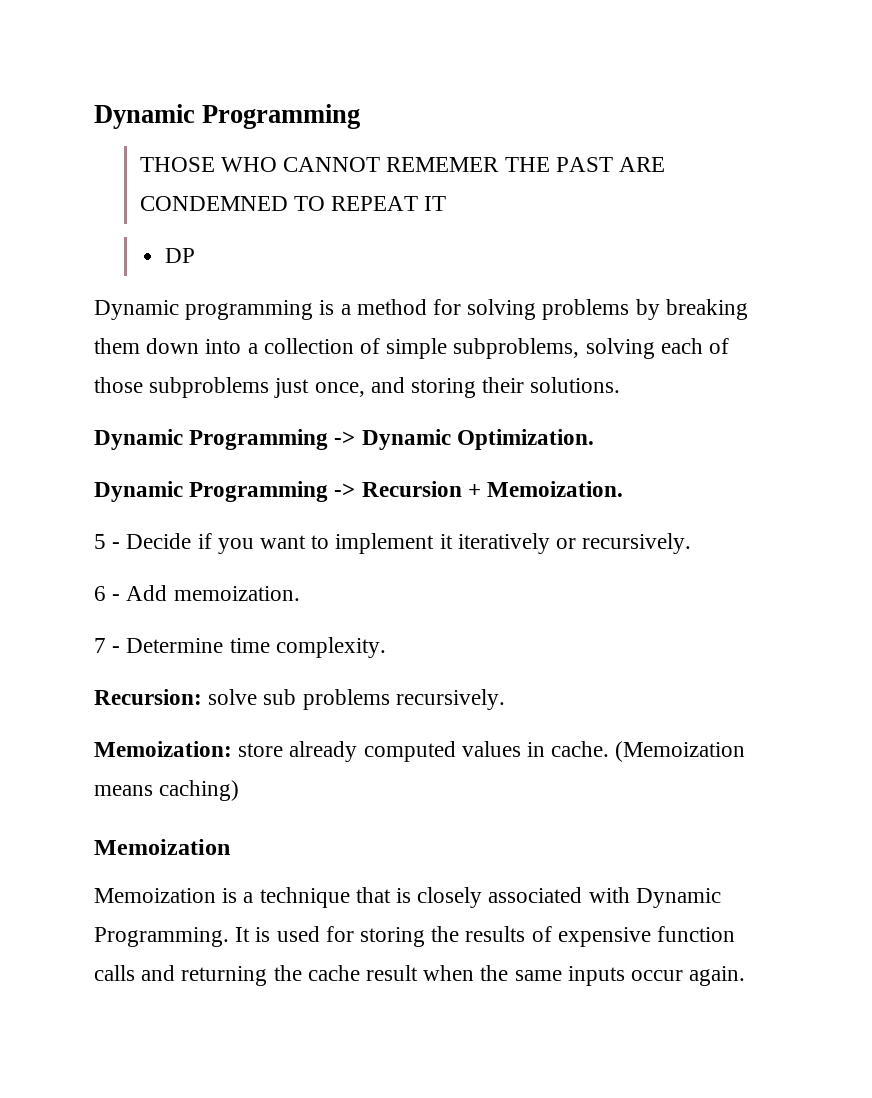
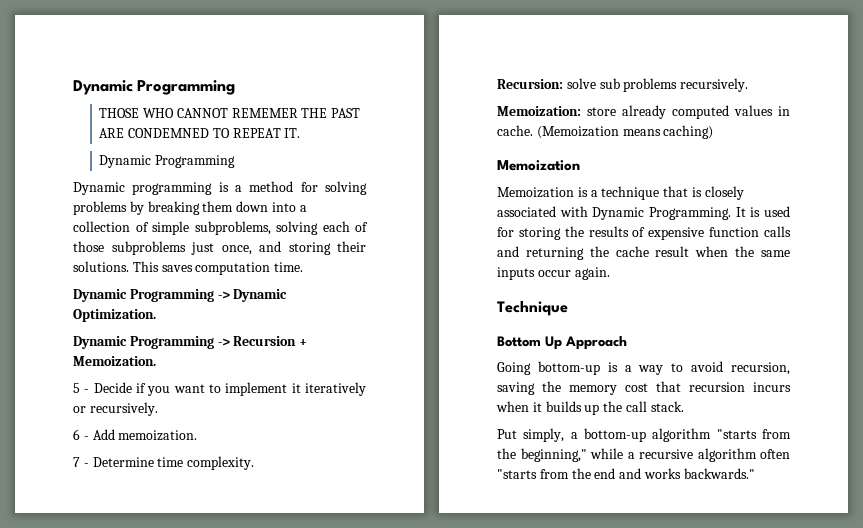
[424,196,447,211] [165,248,196,263] IT // DP -> [284,128,301,138] [99,155,236,168] IT. // Dynamic Programming
(621, 385) none -> [132,261,304,275] This saves computation time.
(746, 976) none -> [497,301,568,316] [497,336,627,350] [497,361,790,375] [497,381,791,395] [496,401,684,415] [497,428,791,442] [497,448,790,462] [497,468,755,479] // Technique // Bottom Up Approach // Going bottom-up is a way to avoid recursion, saving the memory cost that recursion incurs when it builds up the call stack. // Put simply, a bottom-up algorithm "starts from the beginning," while a recursive algorithm often "starts from the end and works backwards."

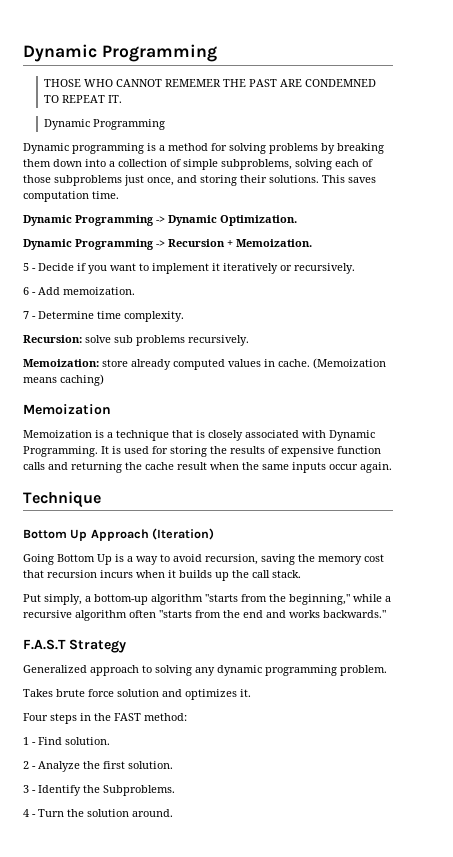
(627, 343) none -> [152,528,215,540] (Iteration)
[537,361,600,375] bottom-up -> [57,554,112,565] Bottom Up
(755, 473) none -> [23,639,126,653] [23,665,387,676] [23,689,251,700] [23,713,187,724] [23,737,110,745] [23,761,173,772] [23,785,175,796] [23,809,173,817] // F.A.S.T Strategy // Generalized approach to solving any dynamic programming problem. // Takes brute force solution and optimizes it. // Four steps in the FAST method: // 1 - Find solution. // 2 - Analyze the first solution. // 3 - Identify the Subproblems. // 4 - Turn the solution around.

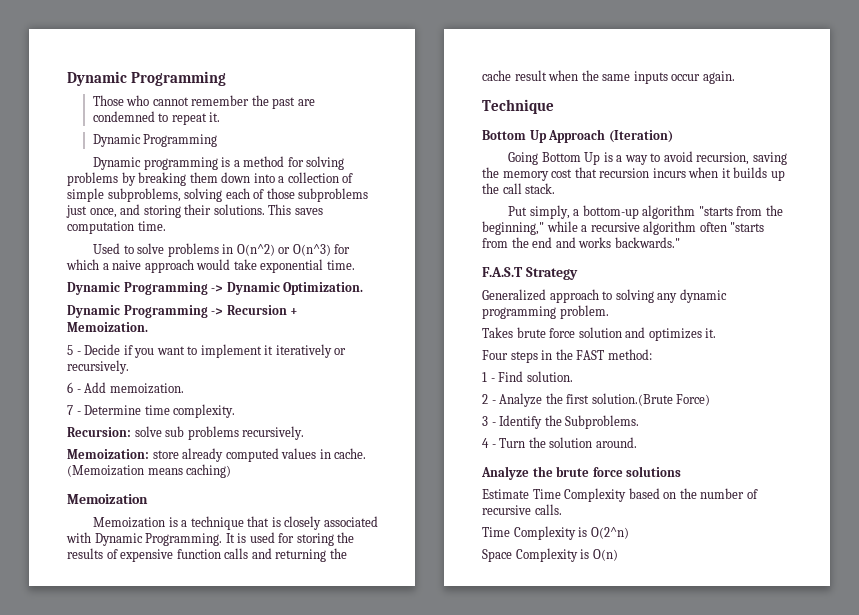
[23,44,217,62] [43,79,376,87] [43,95,122,103] Dynamic Programming // THOSE WHO CANNOT REMEMER THE PAST ARE CONDEMNED TO REPEAT IT. -> [67,71,227,86] [92,95,315,109] [92,111,221,125] Dynamic Programming // Those who cannot remember the past are condemned to repeat it.
(119, 195) none -> [93,243,351,257] [66,259,355,273] // Used to solve problems in O(n^2) or O(n^3) for which a naive approach would take exponential time.
[128,761,173,769] solution. -> [591,393,711,406] solution.(Brute Force)
(173, 813) none -> [481,466,682,480] [482,488,758,502] [482,504,562,515] [482,526,629,540] [482,548,618,562] // Analyze the brute force solutions // Estimate Time Complexity based on the number of recursive calls. // Time Complexity is O(2^n) // Space Complexity is O(n)

